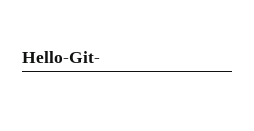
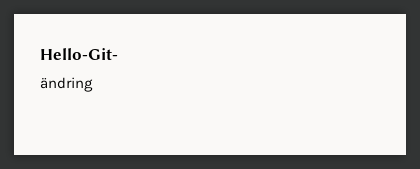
(100, 57) none -> [40,77,93,92] // ändring

